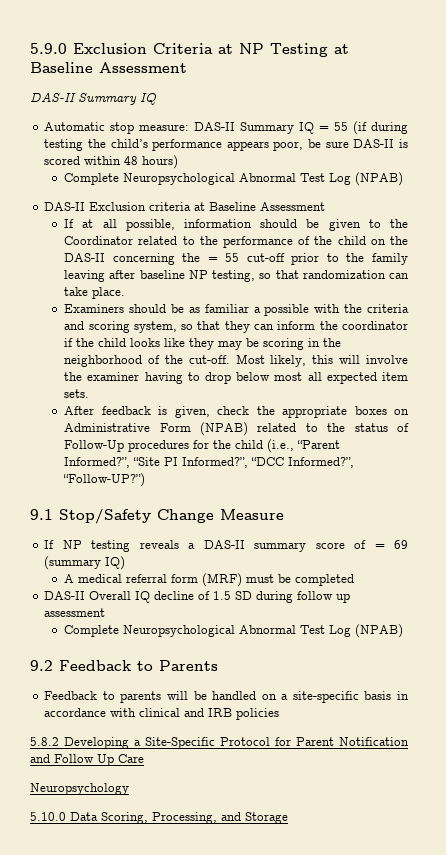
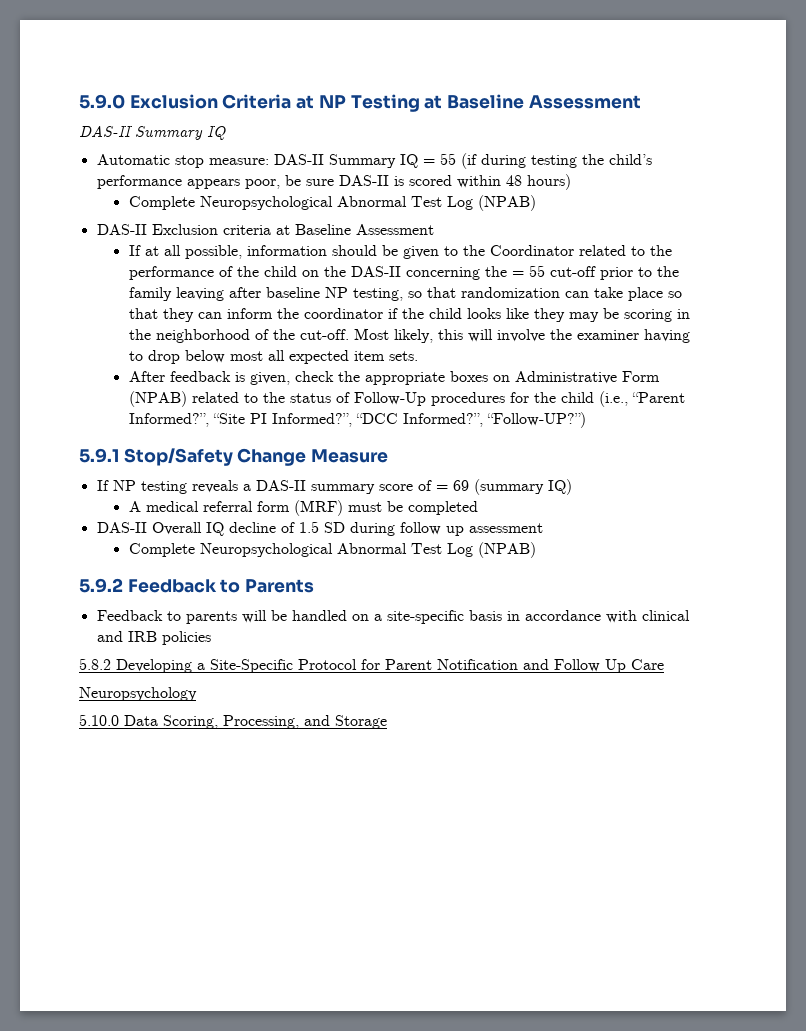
[92,287,126,299] [64,304,409,316] [64,321,177,333] place. // Examiners should be as familiar a possible with the criteria and scoring system, -> [627,287,663,301] place
[30,509,53,520] 9.1 -> [79,448,119,463] 5.9.1
[30,660,53,671] 9.2 -> [79,578,123,593] 5.9.2

